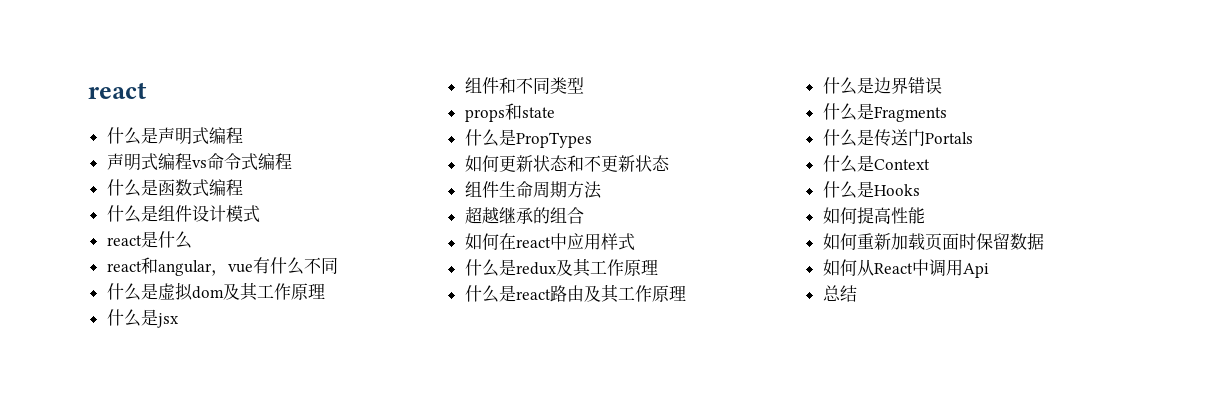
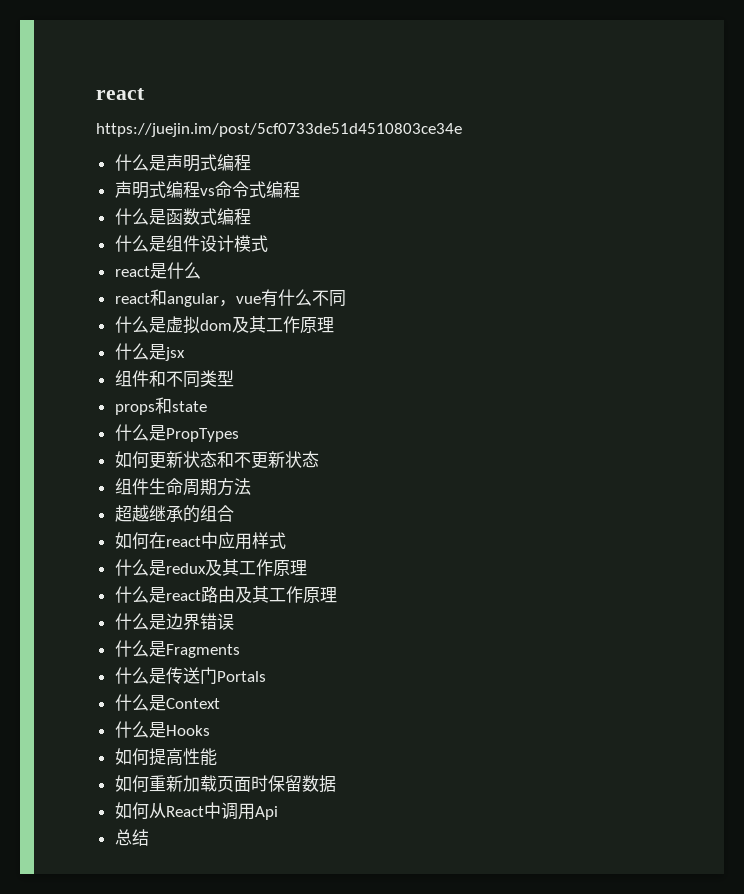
[88,82,147,99] react -> [96,88,145,100] [96,123,462,137] react // https://juejin.im/post/5cf0733de51d4510803ce34e

